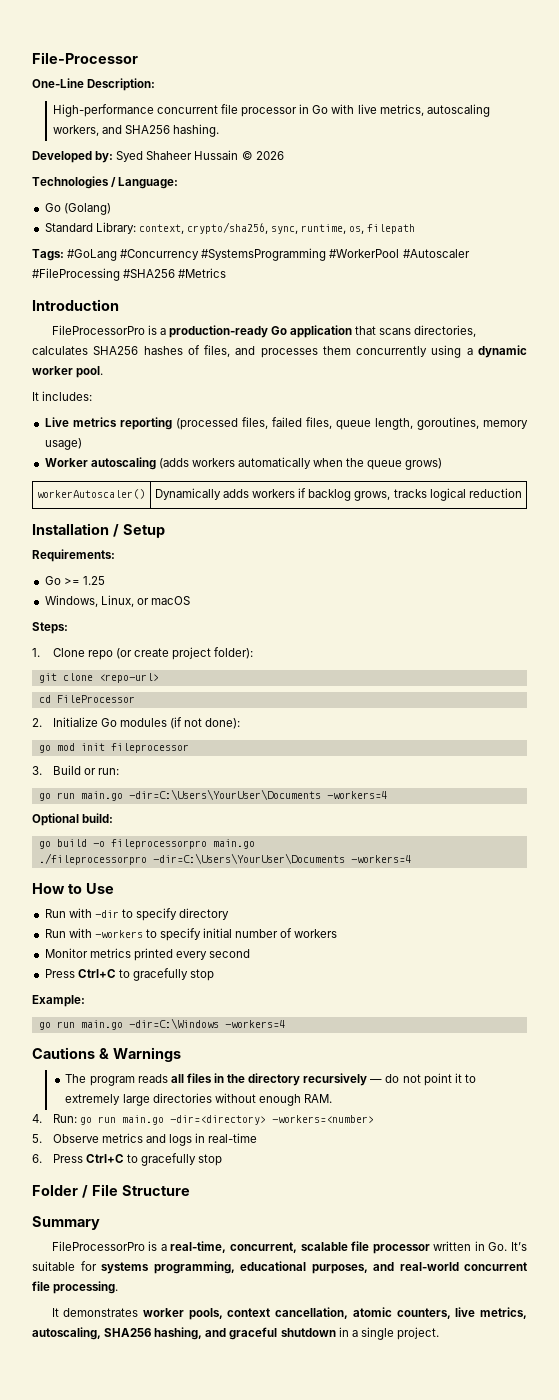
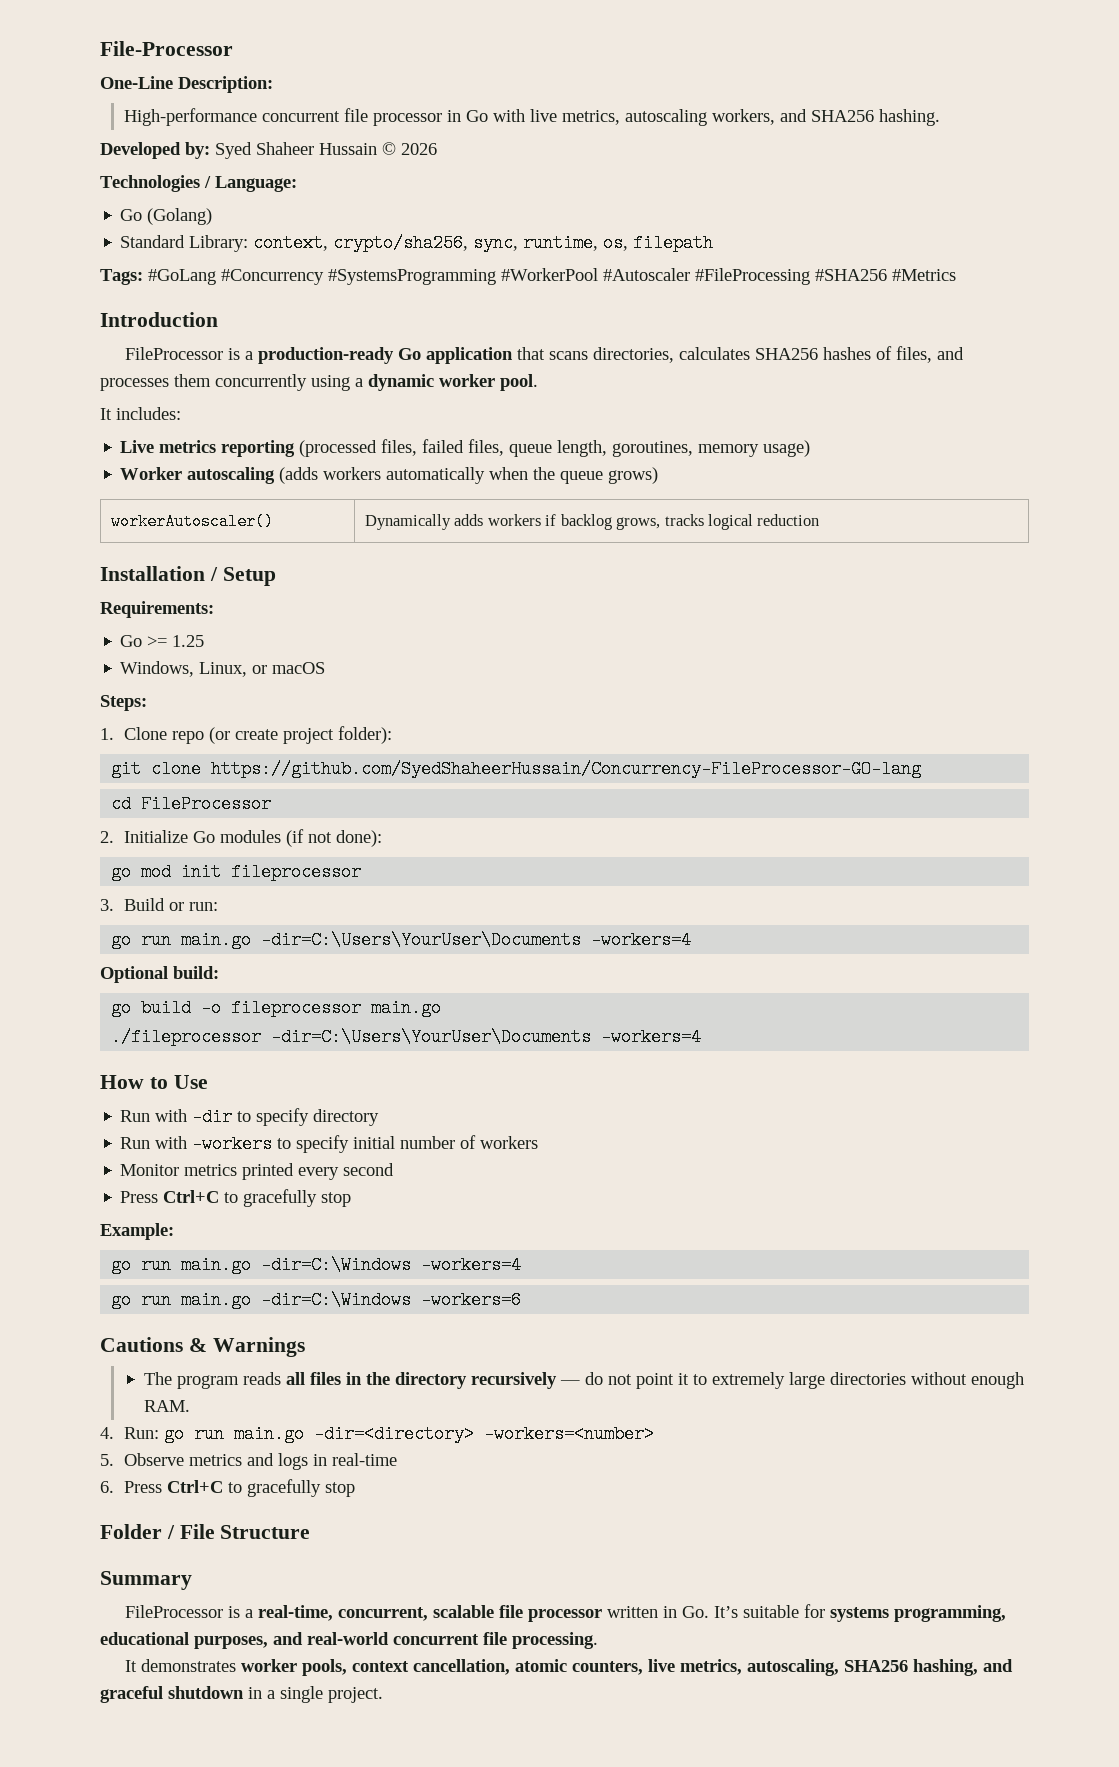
[51,325,145,335] FileProcessorPro -> [125,347,224,360] FileProcessor
[98,673,159,683] <repo-url> -> [211,760,922,778] https://github.com/SyedShaheerHussain/Concurrency-FileProcessor-GO-lang
[110,839,207,849] fileprocessorpro -> [231,999,362,1017] fileprocessor
[38,853,147,865] ./fileprocessorpro -> [111,1028,262,1046] ./fileprocessor
(285, 1024) none -> [111,1291,522,1309] // go run main.go -dir=C:\Windows -workers=6
[51,1241,145,1251] FileProcessorPro -> [125,1605,224,1618] FileProcessor

